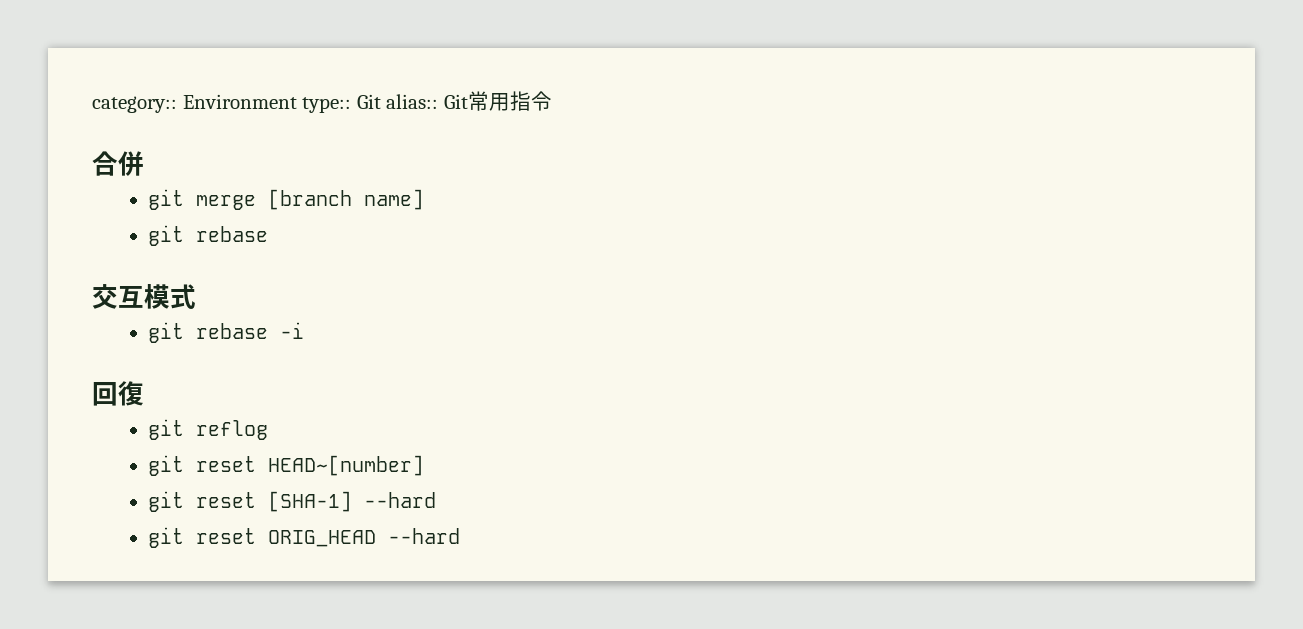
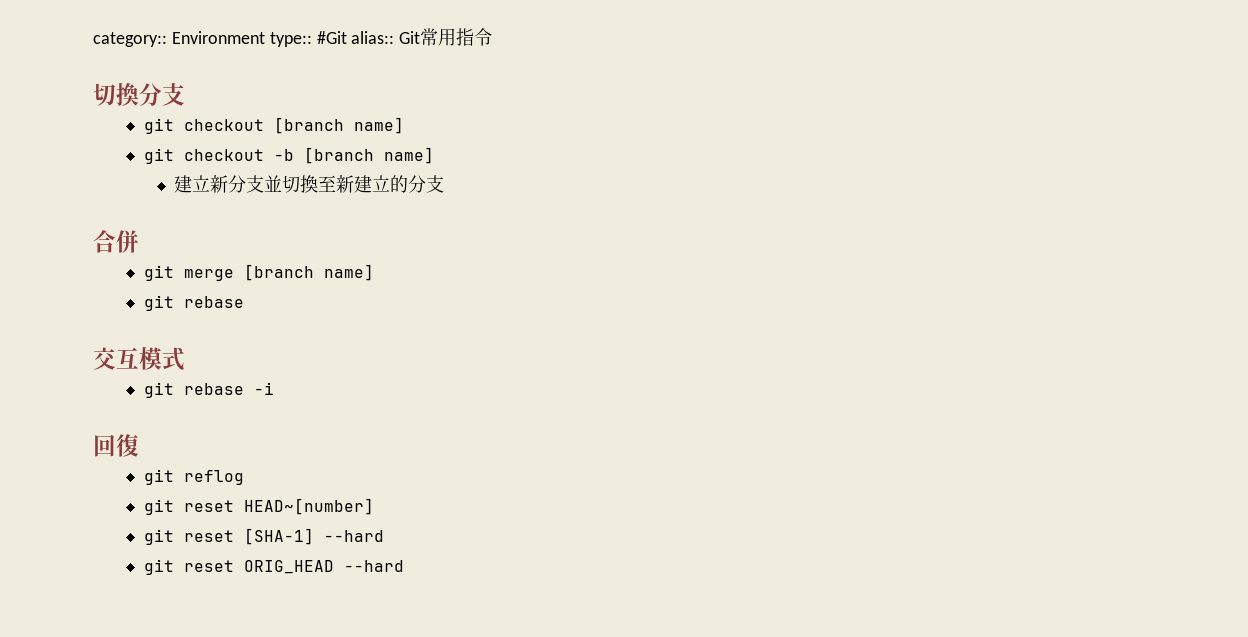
[356,94,381,109] Git -> [316,31,347,44] #Git
(552, 101) none -> [93,83,185,106] [143,117,404,134] [143,147,434,164] [174,175,445,193] // 切換分支 // git checkout [branch name] // git checkout -b [branch name] // 建立新分支並切換至新建立的分支

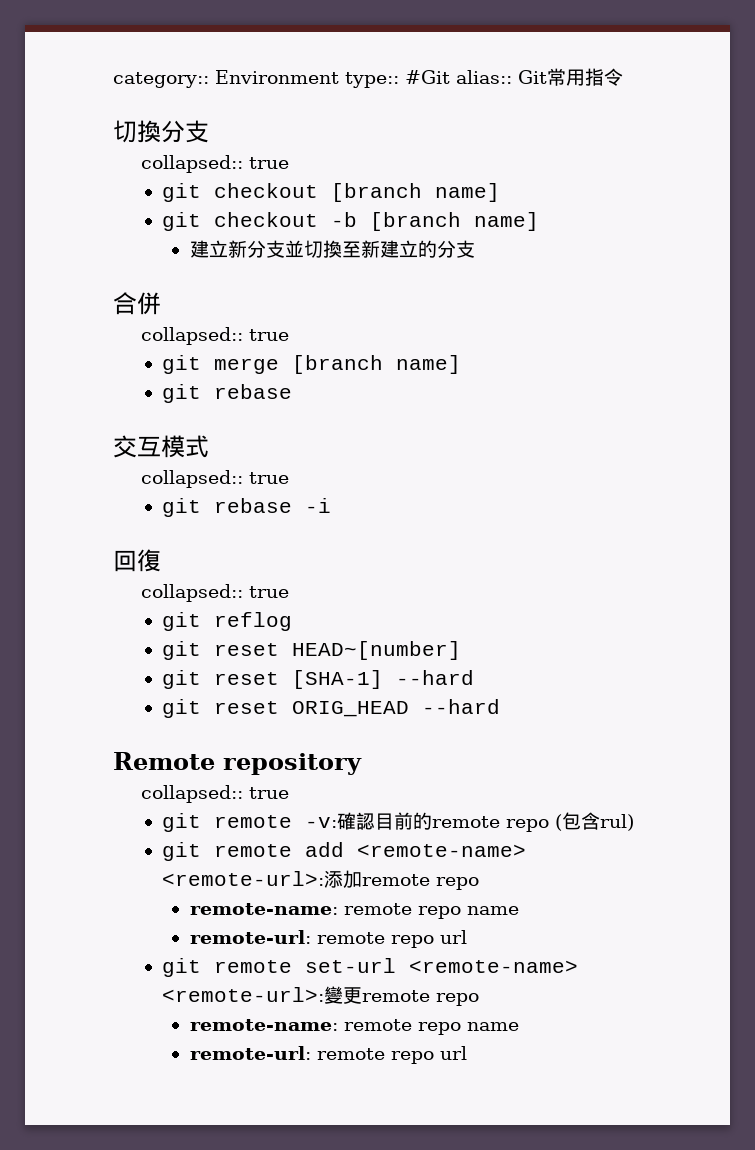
(185, 94) none -> [140,155,289,173] // collapsed:: true
(139, 241) none -> [140,327,289,345] // collapsed:: true
(185, 359) none -> [140,470,289,488] // collapsed:: true
(139, 445) none -> [140,584,289,602] // collapsed:: true
(404, 566) none -> [113,752,362,775] [140,785,289,803] [161,812,634,832] [161,842,526,861] [161,870,479,890] [189,903,519,919] [189,930,467,948] [161,958,578,977] [161,986,479,1006] [189,1019,519,1035] [189,1046,467,1064] // Remote repository // collapsed:: true // git remote -v:確認目前的remote repo (包含rul) // git remote add <remote-name> <remote-url>:添加remote repo // remote-name: remote repo name // remote-url: remote repo url // git remote set-url <remote-name> <remote-url>:變更remote repo // remote-name: remote repo name // remote-url: remote repo url

